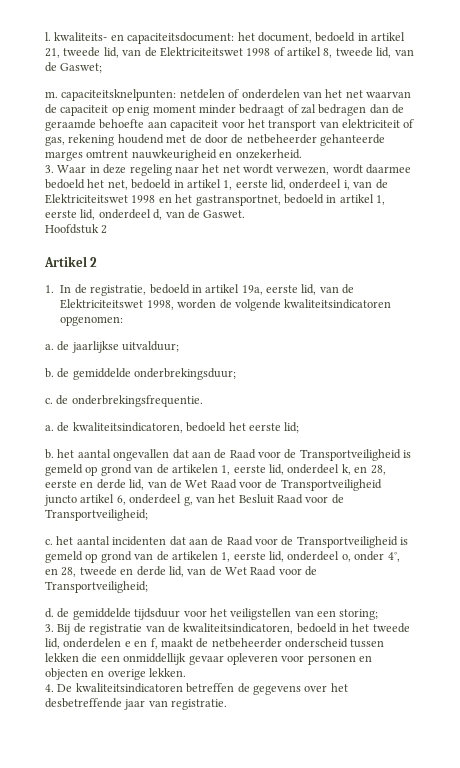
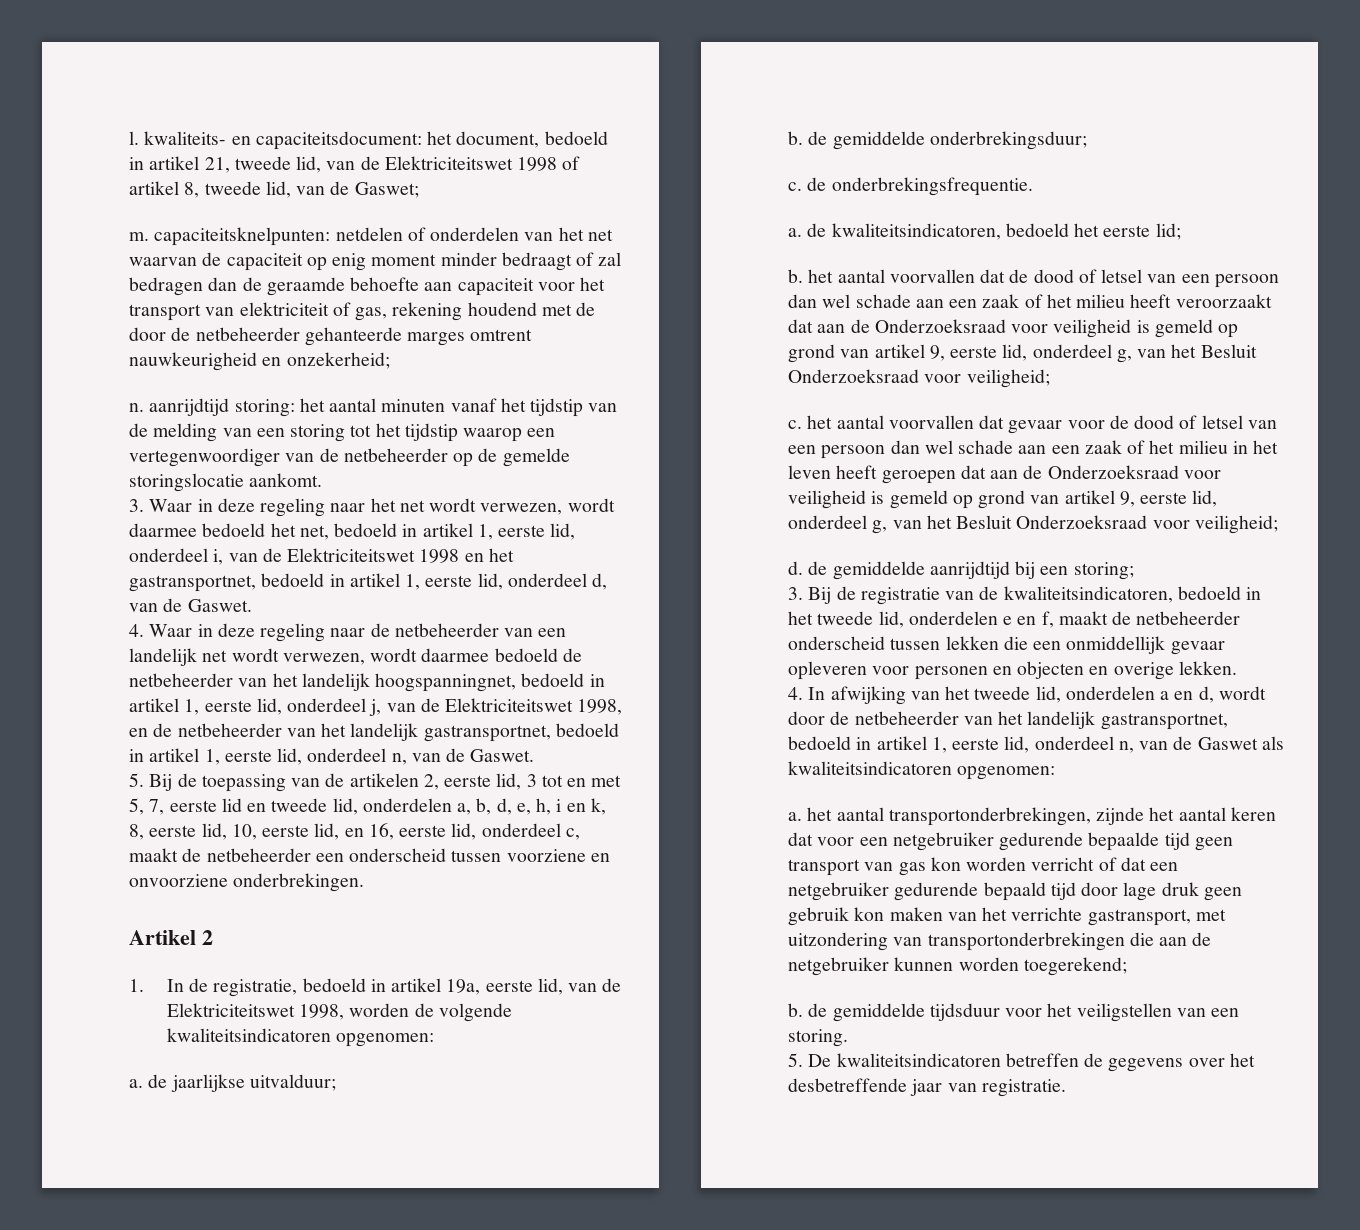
[235,149,302,159] onzekerheid. -> [286,352,390,369] [129,398,618,417] [129,423,556,442] [129,448,570,467] [129,473,323,492] onzekerheid; // n. aanrijdtijd storing: het aantal minuten vanaf het tijdstip van de melding van een storing tot het tijdstip waarop een vertegenwoordiger van de netbeheerder op de gemelde storingslocatie aankomt.
[45,224,108,234] Hoofdstuk 2 -> [129,623,567,642] [129,648,582,666] [129,673,605,692] [129,698,623,716] [129,723,619,742] [129,748,535,765] [129,773,622,792] [129,798,606,815] [129,823,580,840] [129,848,610,862] [129,873,365,892] 4. Waar in deze regeling naar de netbeheerder van een landelijk net wordt verwezen, wordt daarmee bedoeld de netbeheerder van het landelijk hoogspanningnet, bedoeld in artikel 1, eerste lid, onderdeel j, van de Elektriciteitswet 1998, en de netbeheerder van het landelijk gastransportnet, bedoeld in artikel 1, eerste lid, onderdeel n, van de Gaswet. // 5. Bij de toepassing van de artikelen 2, eerste lid, 3 tot en met 5, 7, eerste lid en tweede lid, onderdelen a, b, d, e, h, i en k, 8, eerste lid, 10, eerste lid, en 16, eerste lid, onderdeel c, maakt de netbeheerder een onderscheid tussen voorziene en onvoorziene onderbrekingen.
[113,449,412,461] [45,464,386,476] [45,479,382,491] [44,494,344,506] [45,509,148,521] [45,536,409,548] [45,551,400,563] [45,566,318,577] [45,581,148,593] [45,608,314,620] ongevallen dat aan de Raad voor de Transportveiligheid is gemeld op grond van de artikelen 1, eerste lid, onderdeel k, en 28, eerste en derde lid, van de Wet Raad voor de Transportveiligheid juncto artikel 6, onderdeel g, van het Besluit Raad voor de Transportveiligheid; // c. het aantal incidenten dat aan de Raad voor de Transportveiligheid is gemeld op grond van de artikelen 1, eerste lid, onderdeel o, onder 4°, en 28, tweede en derde lid, van de Wet Raad voor de Transportveiligheid; // d. de gemiddelde tijdsduur voor het veiligstellen van -> [889,269,1279,288] [788,294,1272,308] [788,319,1239,338] [788,344,1257,363] [788,369,1050,388] [788,415,1277,434] [788,440,1279,459] [788,465,1221,484] [788,490,1218,509] [788,515,1278,534] [788,561,1036,580] voorvallen dat de dood of letsel van een persoon dan wel schade aan een zaak of het milieu heeft veroorzaakt dat aan de Onderzoeksraad voor veiligheid is gemeld op grond van artikel 9, eerste lid, onderdeel g, van het Besluit Onderzoeksraad voor veiligheid; // c. het aantal voorvallen dat gevaar voor de dood of letsel van een persoon dan wel schade aan een zaak of het milieu in het leven heeft geroepen dat aan de Onderzoeksraad voor veiligheid is gemeld op grond van artikel 9, eerste lid, onderdeel g, van het Besluit Onderzoeksraad voor veiligheid; // d. de gemiddelde aanrijdtijd bij
(54, 688) none -> [808,686,1266,705] [788,711,1228,730] [788,736,1284,753] [788,761,1056,780] [788,807,1276,826] [788,832,1233,851] [788,857,1179,876] [788,882,1242,901] [788,907,1226,926] [788,932,1212,951] [788,957,1127,976] [788,1003,1240,1022] [788,1029,848,1047] [788,1053,803,1067] In afwijking van het tweede lid, onderdelen a en d, wordt door de netbeheerder van het landelijk gastransportnet, bedoeld in artikel 1, eerste lid, onderdeel n, van de Gaswet als kwaliteitsindicatoren opgenomen: // a. het aantal transportonderbrekingen, zijnde het aantal keren dat voor een netgebruiker gedurende bepaalde tijd geen transport van gas kon worden verricht of dat een netgebruiker gedurende bepaald tijd door lage druk geen gebruik kon maken van het verrichte gastransport, met uitzondering van transportonderbrekingen die aan de netgebruiker kunnen worden toegerekend; // b. de gemiddelde tijdsduur voor het veiligstellen van een storing. // 5.

